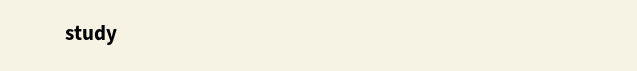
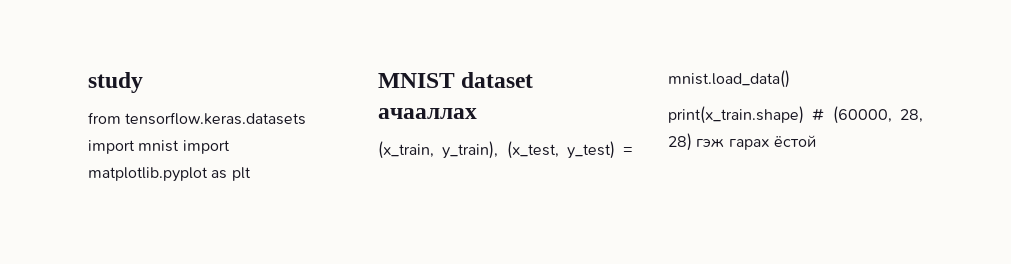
(117, 35) none -> [88,112,307,125] [88,140,230,154] [88,167,251,182] [378,72,534,88] [378,108,477,119] [378,141,633,159] [668,70,790,88] [668,106,923,124] [668,133,816,151] // from tensorflow.keras.datasets import mnist import matplotlib.pyplot as plt // MNIST dataset ачааллах // (x_train, y_train), (x_test, y_test) = mnist.load_data() // print(x_train.shape) # (60000, 28, 28) гэж гарах ёстой

